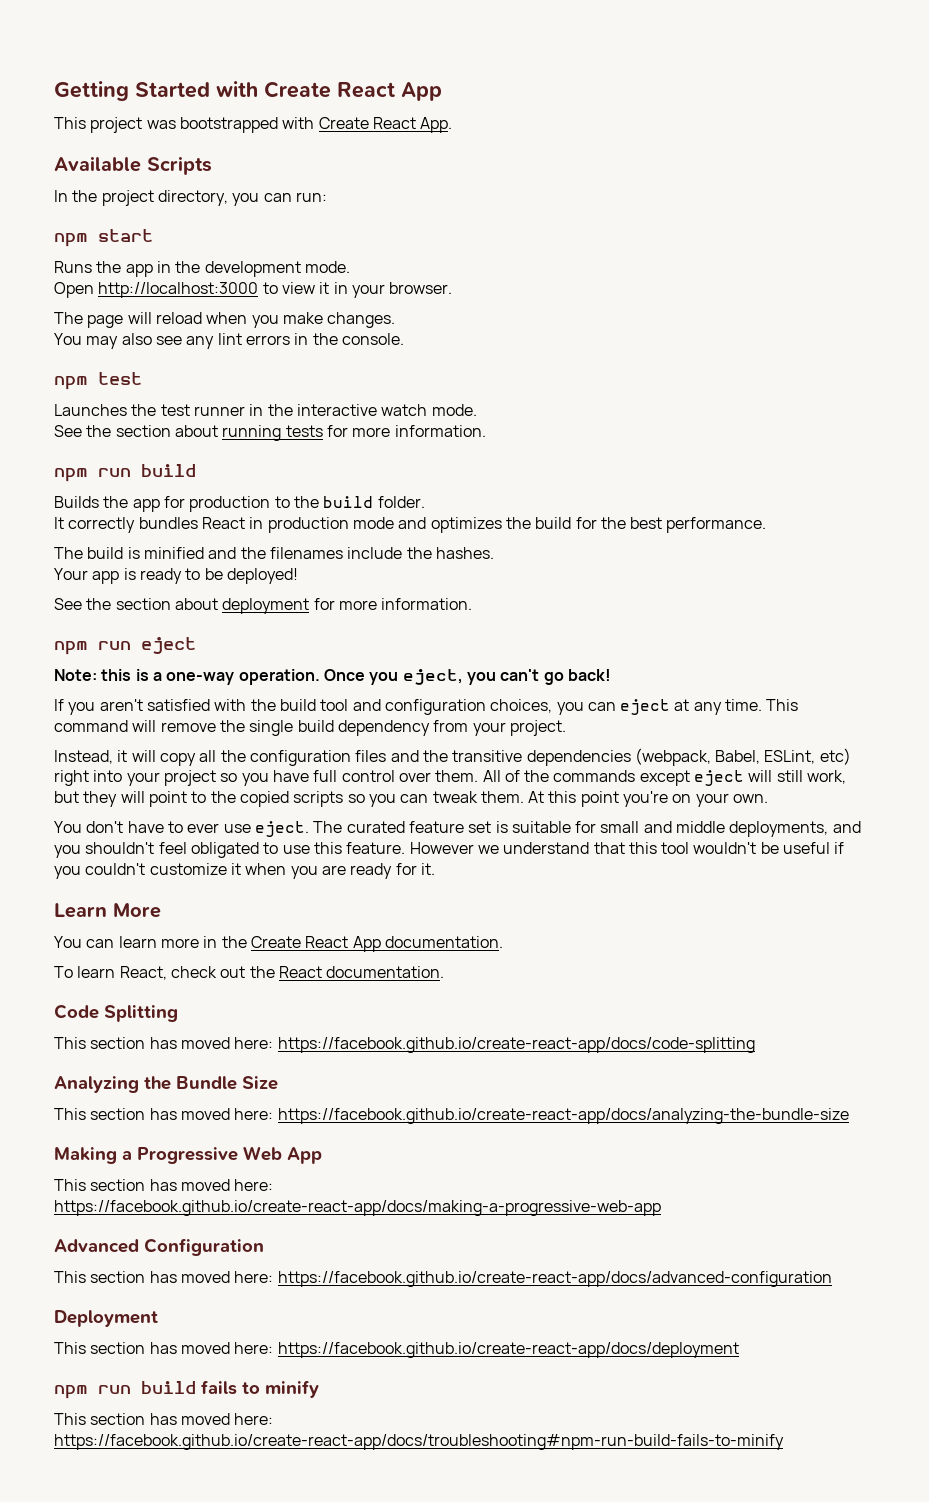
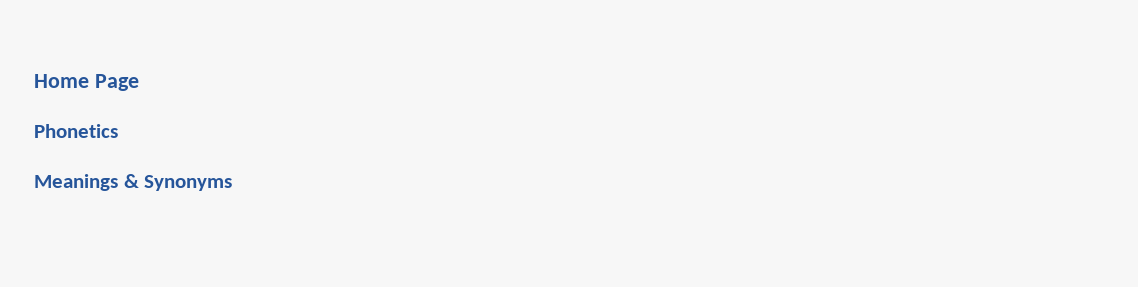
[54,81,442,101] [54,117,453,133] [54,156,212,175] [54,190,327,206] [54,229,153,247] [54,261,350,277] [54,282,453,298] [54,312,396,328] [54,333,404,349] [54,372,142,390] [54,404,477,416] [54,425,486,441] [54,464,196,482] [54,496,425,512] [54,517,767,533] [54,547,494,559] [54,568,298,584] [54,598,473,614] [54,637,196,655] [54,669,611,685] [54,699,799,715] [54,720,566,736] [54,748,851,766] [54,770,847,786] [54,791,769,807] [54,821,861,837] [54,842,845,858] [54,863,435,879] [54,903,161,918] [54,936,503,952] [54,966,445,980] [54,1004,178,1022] [54,1037,755,1053] [54,1076,278,1093] [54,1108,849,1124] [54,1146,322,1164] [54,1179,274,1191] [54,1200,661,1216] [54,1238,264,1256] [54,1271,832,1287] [54,1310,158,1327] [54,1342,739,1358] [54,1380,319,1399] [54,1413,274,1425] [54,1434,784,1450] Getting Started with Create React App // This project was bootstrapped with Create React App. // Available Scripts // In the project directory, you can run: // npm start // Runs the app in the development mode. // Open http://localhost:3000 to view it in your browser. // The page will reload when you make changes. // You may also see any lint errors in the console. // npm test // Launches the test runner in the interactive watch mode. // See the section about running tests for more information. // npm run build // Builds the app for production to the build folder. // It correctly bundles React in production mode and optimizes the build for the best performance. // The build is minified and the filenames include the hashes. // Your app is ready to be deployed! // See the section about deployment for more information. // npm run eject // Note: this is a one-way operation. Once you eject, you can't go back! // If you aren't satisfied with the build tool and configuration choices, you can eject at any time. This command will remove the single build dependency from your project. // Instead, it will copy all the configuration files and the transitive dependencies (webpack, Babel, ESLint, etc) right into your project so you have full control over them. All of the commands except eject will still work, but they will point to the copied scripts so you can tweak them. At this point you're on your own. // You don't have to ever use eject. The curated feature set is suitable for small and middle deployments, and you shouldn't feel obligated to use this feature. However we understand that this tool wouldn't be useful if you couldn't customize it when you are ready for it. // Learn More // You can learn more in the Create React App documentation. // To learn React, check out the React documentation. // Code Splitting // This section has moved here: https://facebook.github.io/create-react-app/docs/code-splitting // Analyzing the Bundle Size // This section has moved here: https://facebook.github.io/create-react-app/docs/analyzing-the-bundle-size // Making a Progressive Web App // This section has moved here: https://facebook.github.io/create-react-app/docs/making-a-progressive-web-app // Advanced Configuration // This section has moved here: https://facebook.github.io/create-react-app/docs/advanced-configuration // Deployment // This section has moved here: https://facebook.github.io/create-react-app/docs/deployment // npm run build fails to minify // This section has moved here: https://facebook.github.io/create-react-app/docs/troubleshooting#npm-run-build-fails-to-minify -> [34,74,139,91] [34,124,118,138] [34,174,233,191] Home Page // Phonetics // Meanings & Synonyms

